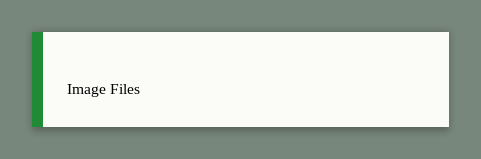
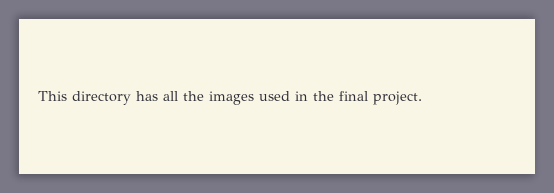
[67,84,141,97] Image Files -> [38,91,422,105] This directory has all the images used in the final project.

